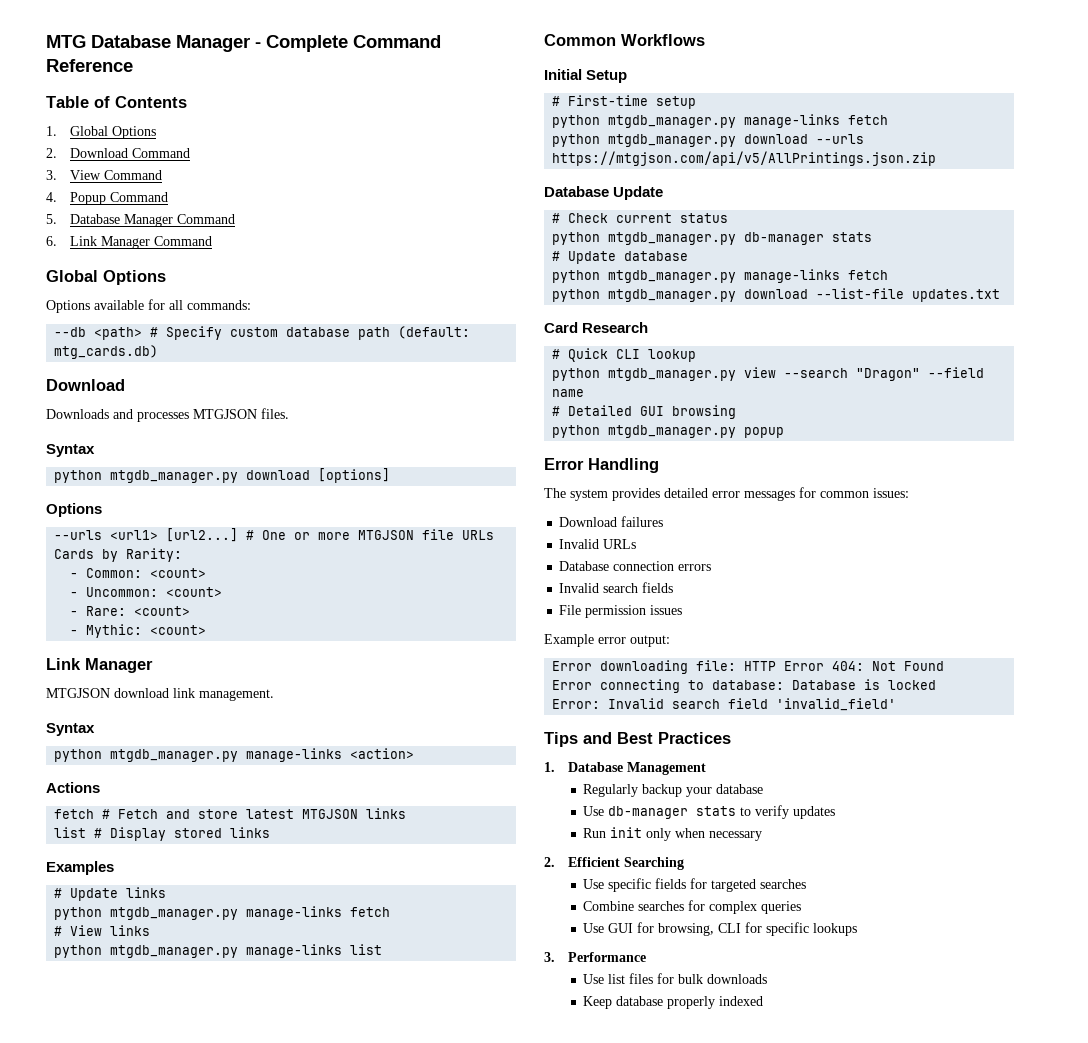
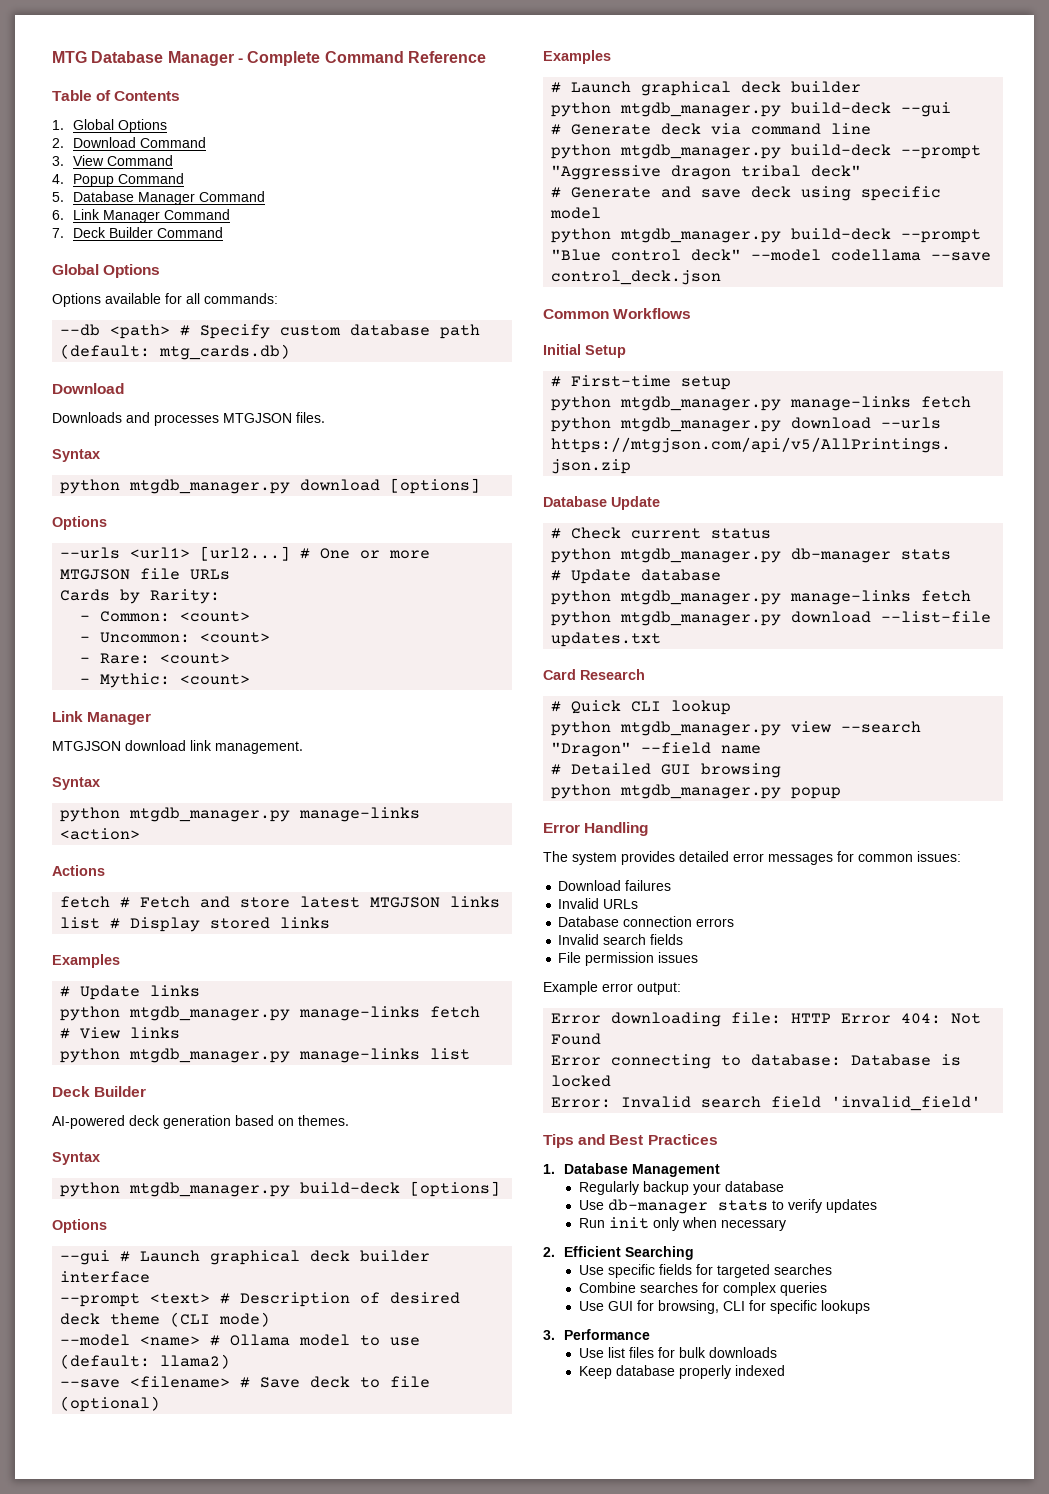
(212, 241) none -> [52,227,223,238] // 7. Deck Builder Command
(383, 949) none -> [52,1086,147,1097] [52,1115,349,1129] [52,1152,100,1165] [60,1181,501,1197] [52,1219,107,1233] [60,1250,431,1265] [60,1271,151,1283] [60,1292,461,1307] [60,1312,271,1327] [60,1334,421,1346] [60,1354,231,1369] [60,1376,431,1388] [60,1396,161,1412] [543,50,611,64] [551,81,862,96] [551,102,952,117] [551,123,872,135] [551,144,982,159] [551,165,862,180] [551,186,942,201] [550,207,602,219] [551,228,982,243] [551,249,992,261] [551,270,722,285] // Deck Builder // AI-powered deck generation based on themes. // Syntax // python mtgdb_manager.py build-deck [options] // Options // --gui # Launch graphical deck builder interface // --prompt <text> # Description of desired deck theme (CLI mode) // --model <name> # Ollama model to use (default: llama2) // --save <filename> # Save deck to file (optional) // Examples // # Launch graphical deck builder // python mtgdb_manager.py build-deck --gui // # Generate deck via command line // python mtgdb_manager.py build-deck --prompt "Aggressive dragon tribal deck" // # Generate and save deck using specific model // python mtgdb_manager.py build-deck --prompt "Blue control deck" --model codellama --save control_deck.json

